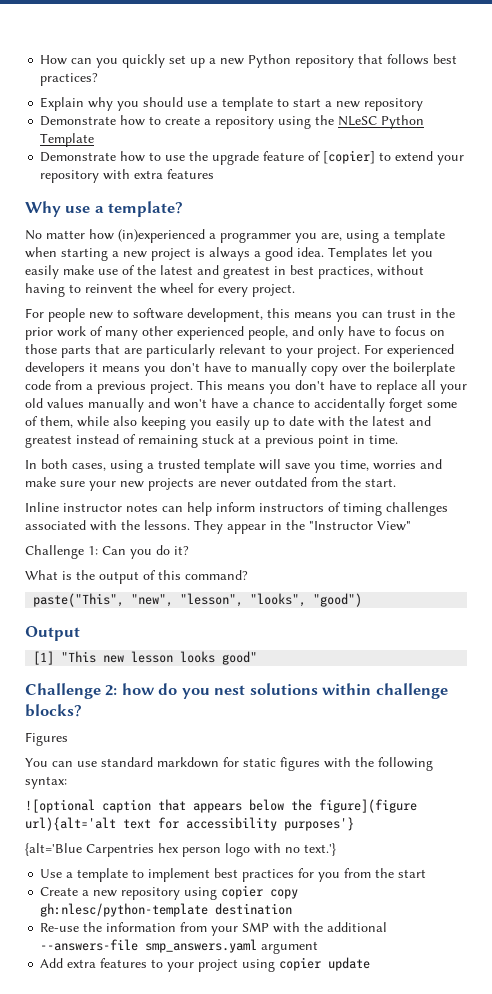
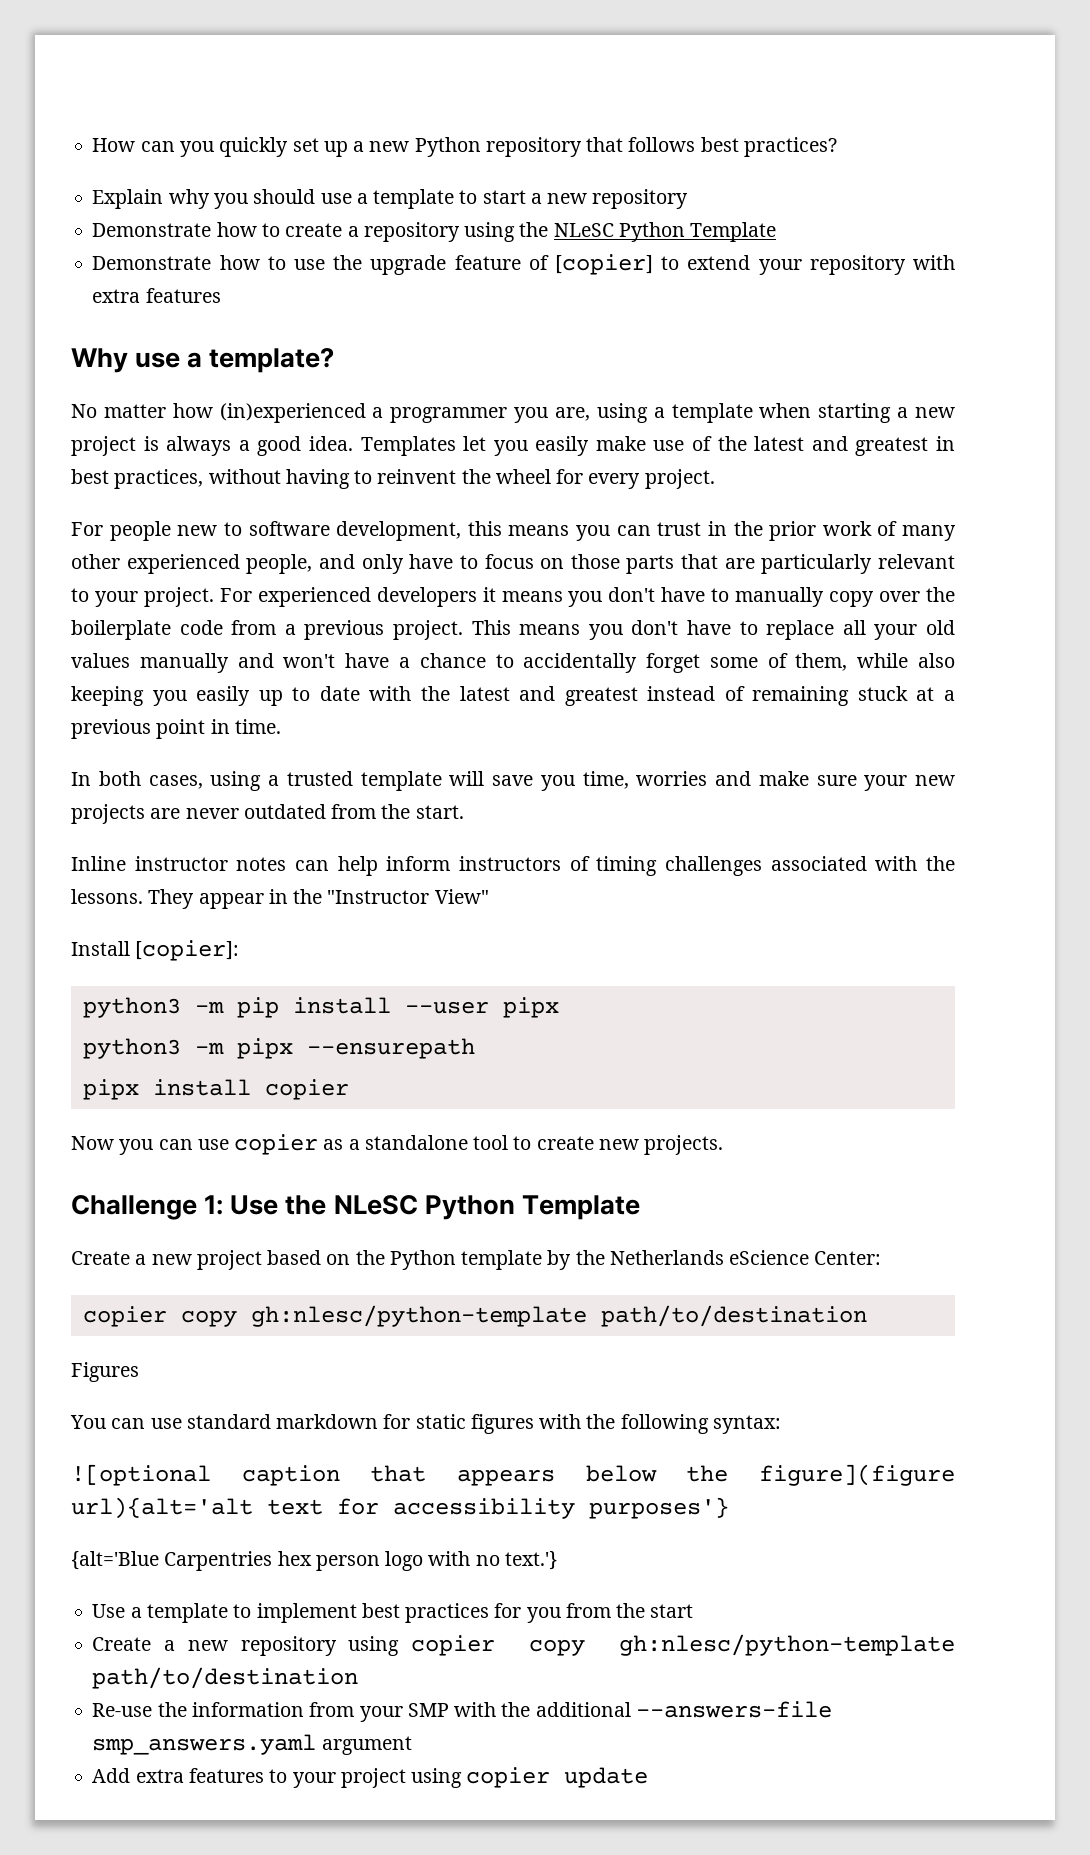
[25,545,189,559] [25,570,248,584] [33,593,363,607] [25,626,80,641] [33,651,258,665] [25,683,448,699] [25,704,82,717] Challenge 1: Can you do it? // What is the output of this command? // paste("This", "new", "lesson", "looks", "good") // Output // [1] "This new lesson looks good" // Challenge 2: how do you nest solutions within challenge blocks? -> [71,940,240,961] [82,997,559,1018] [82,1038,475,1059] [82,1079,349,1100] [71,1134,724,1155] [71,1195,640,1220] [71,1250,882,1270] [82,1305,867,1327] Install [copier]: // python3 -m pip install --user pipx // python3 -m pipx --ensurepath // pipx install copier // Now you can use copier as a standalone tool to create new projects. // Challenge 1: Use the NLeSC Python Template // Create a new project based on the Python template by the Netherlands eScience Center: // copier copy gh:nlesc/python-template path/to/destination
[215,903,293,915] destination -> [92,1667,359,1689] path/to/destination

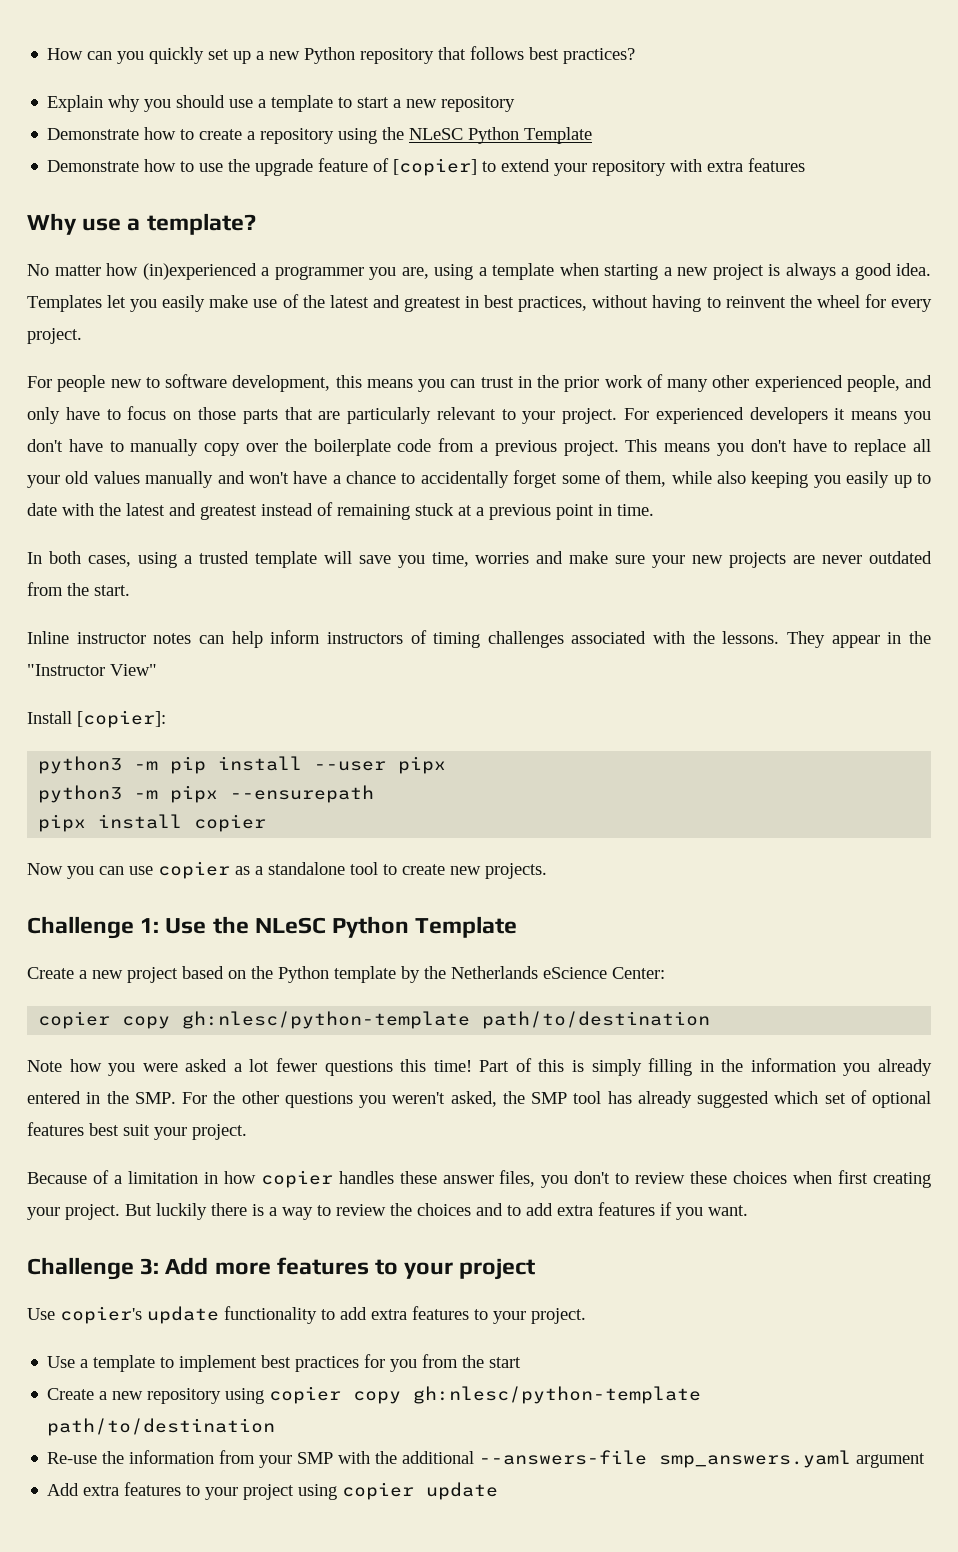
[71,1362,139,1382] [70,1414,781,1434] [71,1464,955,1486] [71,1497,729,1519] [71,1551,557,1571] Figures // You can use standard markdown for static figures with the following syntax: // ![optional caption that appears below the figure](figure url){alt='alt text for accessibility purposes'} // {alt='Blue Carpentries hex person logo with no text.'} -> [27,1058,932,1076] [27,1090,931,1108] [27,1122,247,1140] [27,1170,931,1188] [27,1202,748,1220] [27,1257,536,1280] [27,1306,586,1324] Note how you were asked a lot fewer questions this time! Part of this is simply filling in the information you already entered in the SMP. For the other questions you weren't asked, the SMP tool has already suggested which set of optional features best suit your project. // Because of a limitation in how copier handles these answer files, you don't to review these choices when first creating your project. But luckily there is a way to review the choices and to add extra features if you want. // Challenge 3: Add more features to your project // Use copier's update functionality to add extra features to your project.

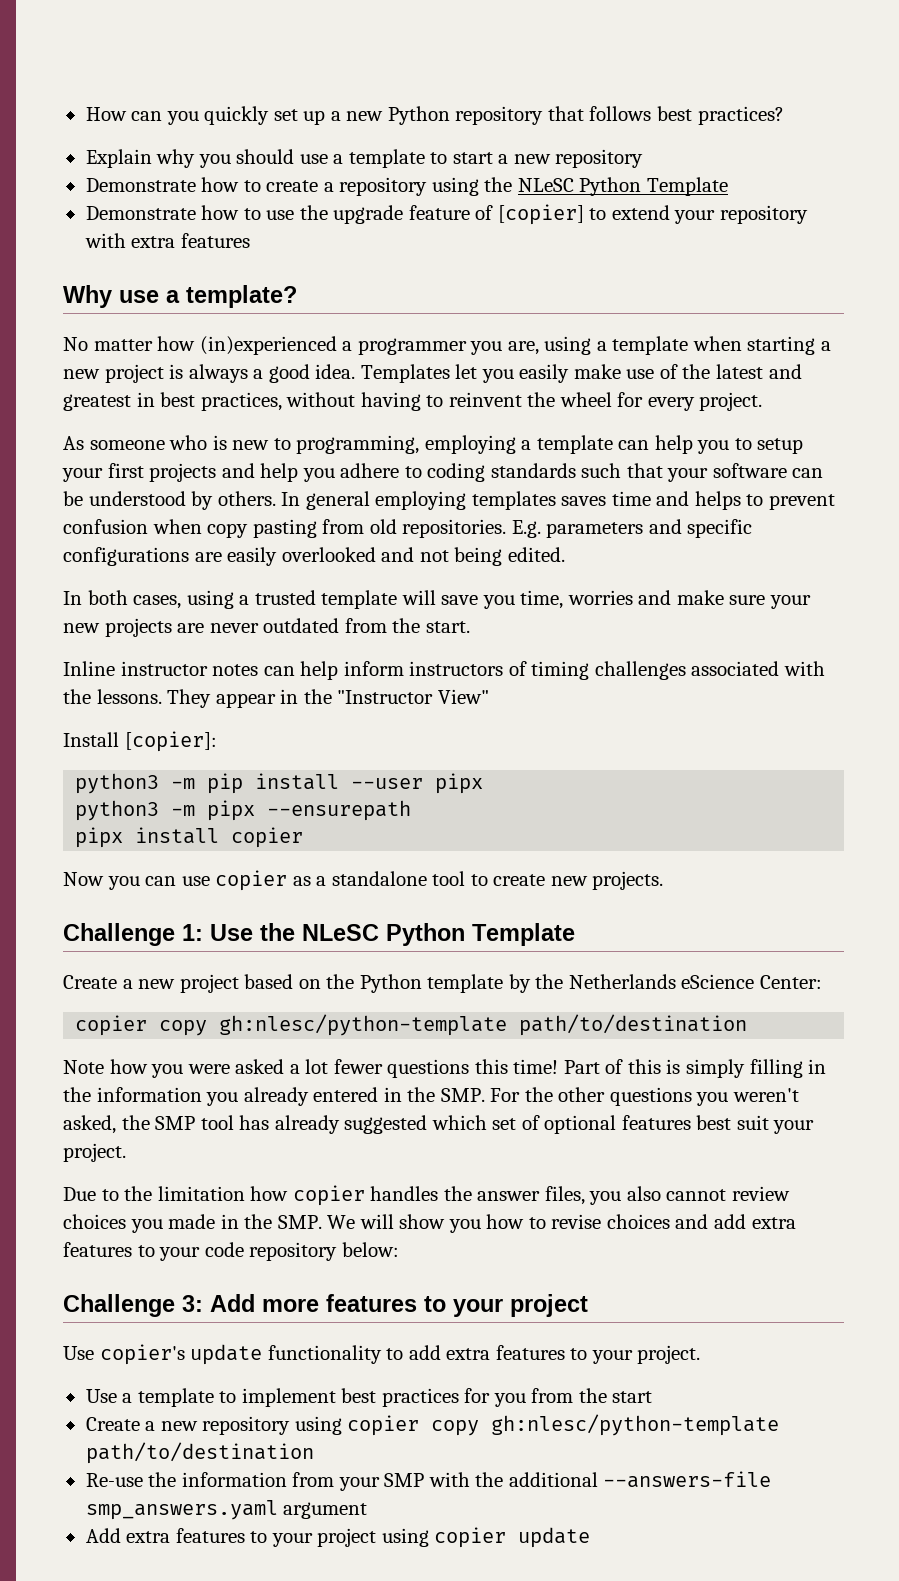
[27,374,932,392] [27,406,931,424] [27,438,931,456] [27,470,932,488] [27,502,654,520] For people new to software development, this means you can trust in the prior work of many other experienced people, and only have to focus on those parts that are particularly relevant to your project. For experienced developers it means you don't have to manually copy over the boilerplate code from a previous project. This means you don't have to replace all your old values manually and won't have a chance to accidentally forget some of them, while also keeping you easily up to date with the latest and greatest instead of remaining stuck at a previous point in time. -> [63,435,804,454] [62,463,824,482] [63,491,835,510] [63,519,753,538] [63,547,565,566] As someone who is new to programming, employing a template can help you to setup your first projects and help you adhere to coding standards such that your software can be understood by others. In general employing templates saves time and helps to prevent confusion when copy pasting from old repositories. E.g. parameters and specific configurations are easily overlooked and not being edited.
[27,1170,218,1184] Because of a limitation in -> [63,1186,245,1201] Due to the limitation
[399,1171,437,1184] these -> [443,1186,472,1201] the
[574,1170,931,1188] [27,1203,412,1220] don't to review these choices when first creating your project. But luckily there is a way to review the -> [626,1186,790,1201] [63,1214,602,1233] also cannot review choices you made in the SMP. We will show you how to revise
[507,1202,748,1220] to add extra features if you want. -> [714,1214,796,1229] [63,1242,399,1261] add extra features to your code repository below:

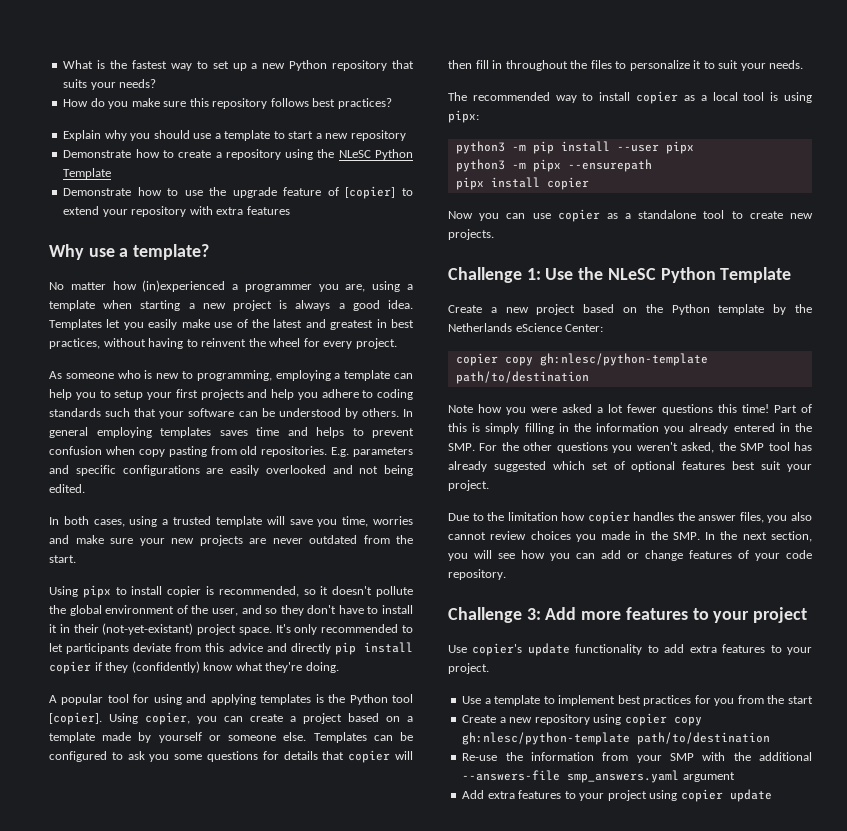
[85,106,270,125] How can you quickly -> [63,60,208,71] What is the fastest way to
(584, 113) none -> [63,79,157,90] [63,98,268,109] suits your needs? // How do you make sure this repository
[63,661,825,680] [63,689,489,708] [63,731,217,752] Inline instructor notes can help inform instructors of timing challenges associated with the lessons. They appear in the "Instructor View" // Install [copier]: -> [49,585,414,598] [49,605,413,616] [49,623,413,635] [49,642,414,655] [49,661,339,674] [49,694,413,705] [49,712,413,725] [49,732,414,743] [49,750,414,763] [448,60,804,71] [448,91,812,104] [448,110,479,123] Using pipx to install copier is recommended, so it doesn't pollute the global environment of the user, and so they don't have to install it in their (not-yet-existant) project space. It's only recommended to let participants deviate from this advice and directly pip install copier if they (confidently) know what they're doing. // A popular tool for using and applying templates is the Python tool [copier]. Using copier, you can create a project based on a template made by yourself or someone else. Templates can be configured to ask you some questions for details that copier will then fill in throughout the files to personalize it to suit your needs. // The recommended way to install copier as a local tool is using pipx:
[327,1214,796,1233] [63,1242,399,1261] We will show you how to revise choices and add extra features to your code repository below: -> [705,531,812,542] [448,550,812,561] [448,569,506,580] In the next section, you will see how you can add or change features of your code repository.

